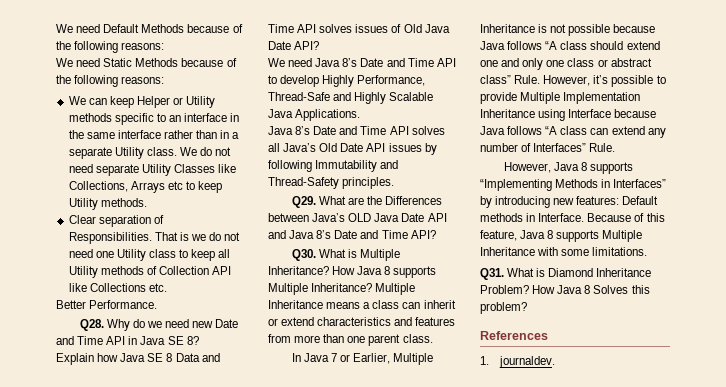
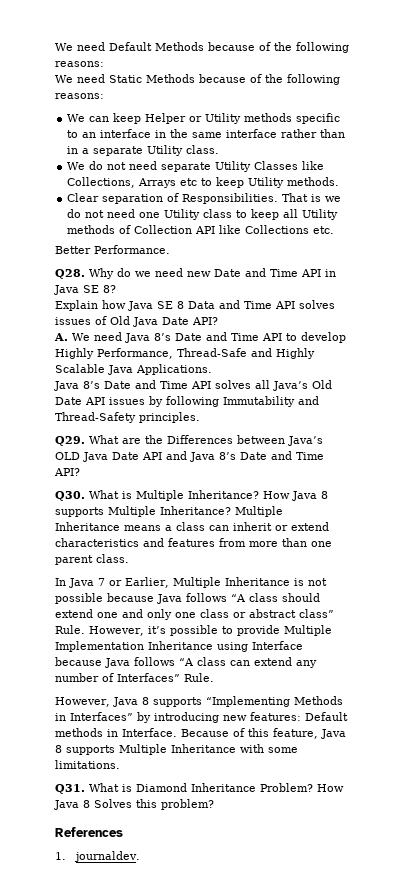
(177, 151) none -> (220, 149) //
(320, 45) none -> [54,333,68,341] A.

